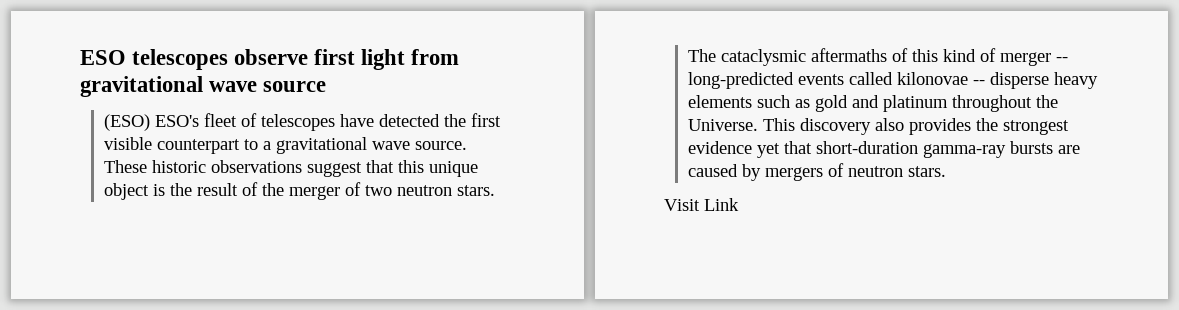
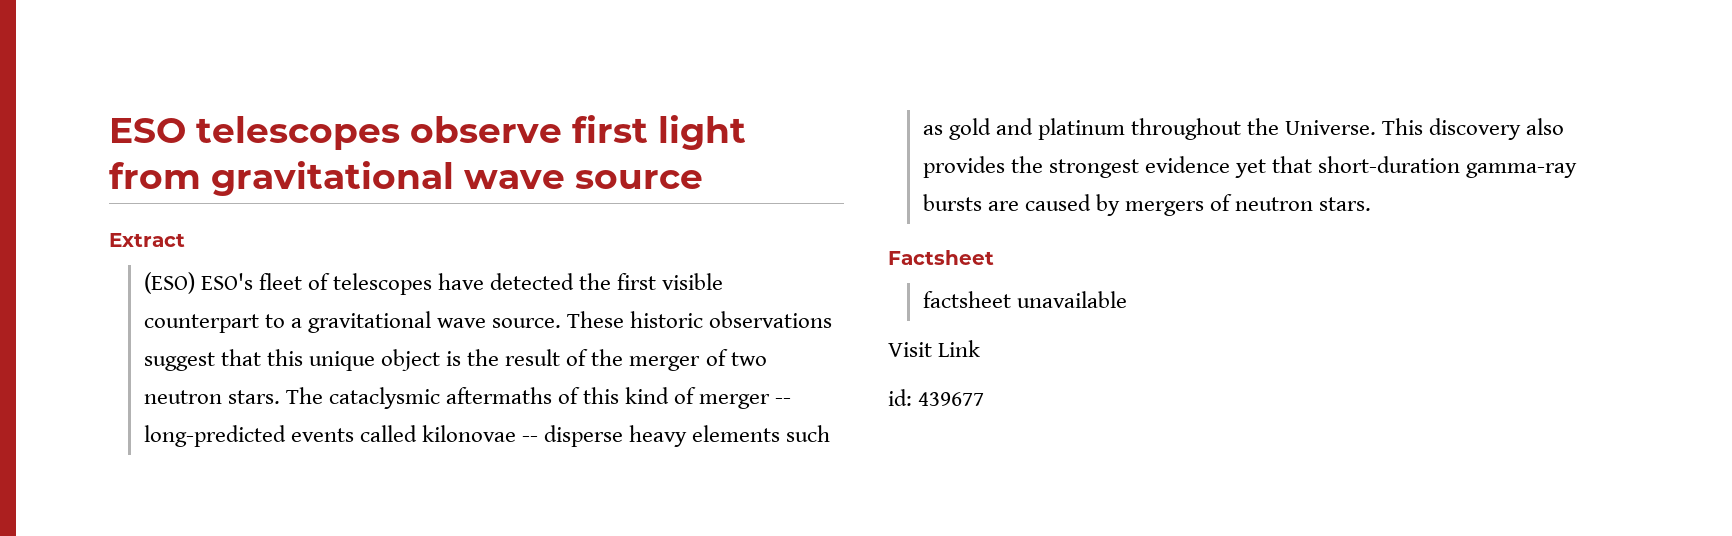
(327, 86) none -> [109,233,185,247] // Extract
(947, 171) none -> [888,250,994,265] [922,291,1127,308] // Factsheet // factsheet unavailable
(739, 204) none -> [888,389,985,406] // id: 439677

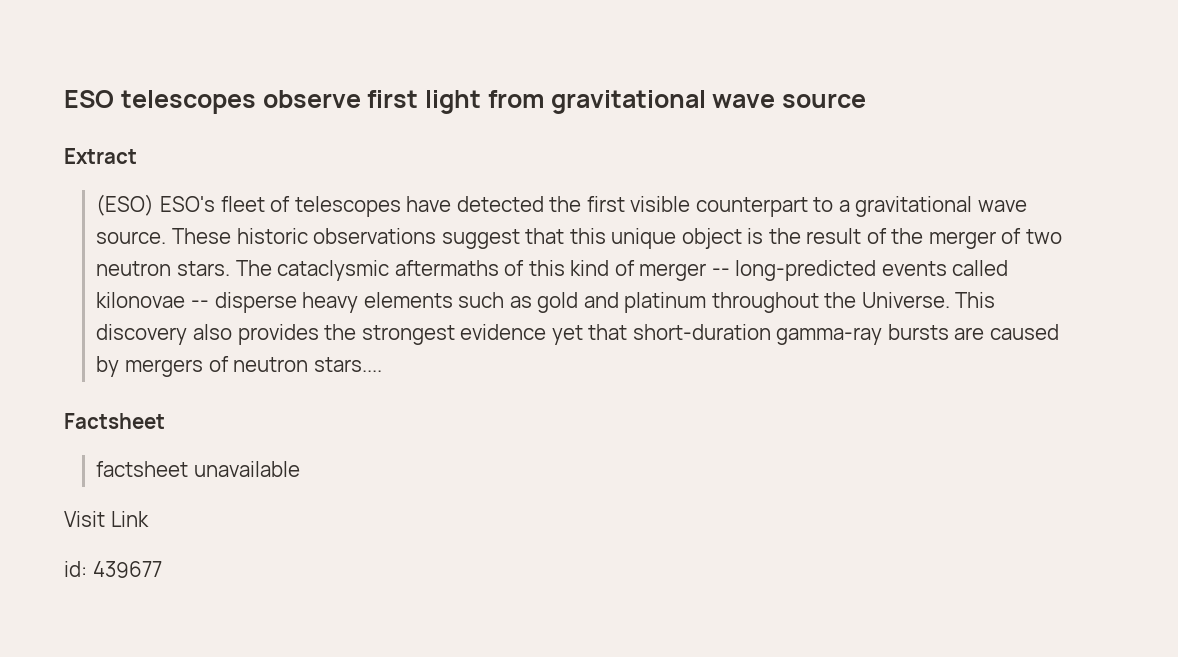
[1319,197,1372,211] stars. -> [313,357,382,372] stars....

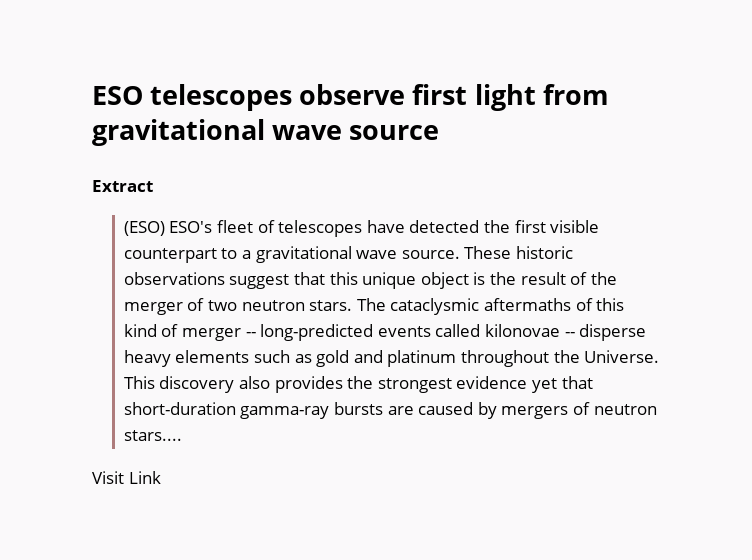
[64,413,165,429] [96,461,300,477] // Factsheet // factsheet unavailable -> (182, 435) none
[64,561,162,578] // id: 439677 -> (161, 477) none

